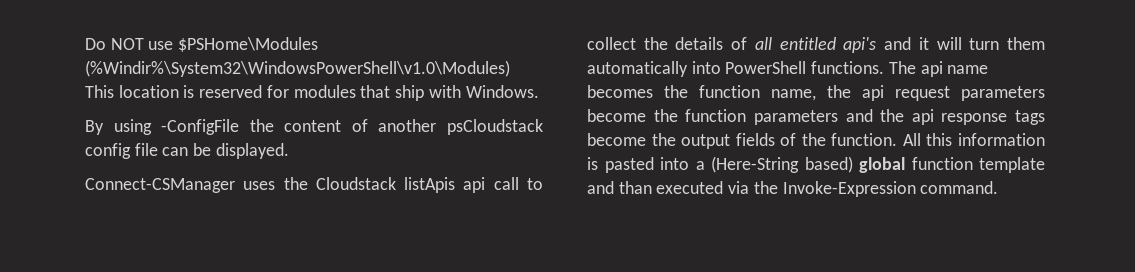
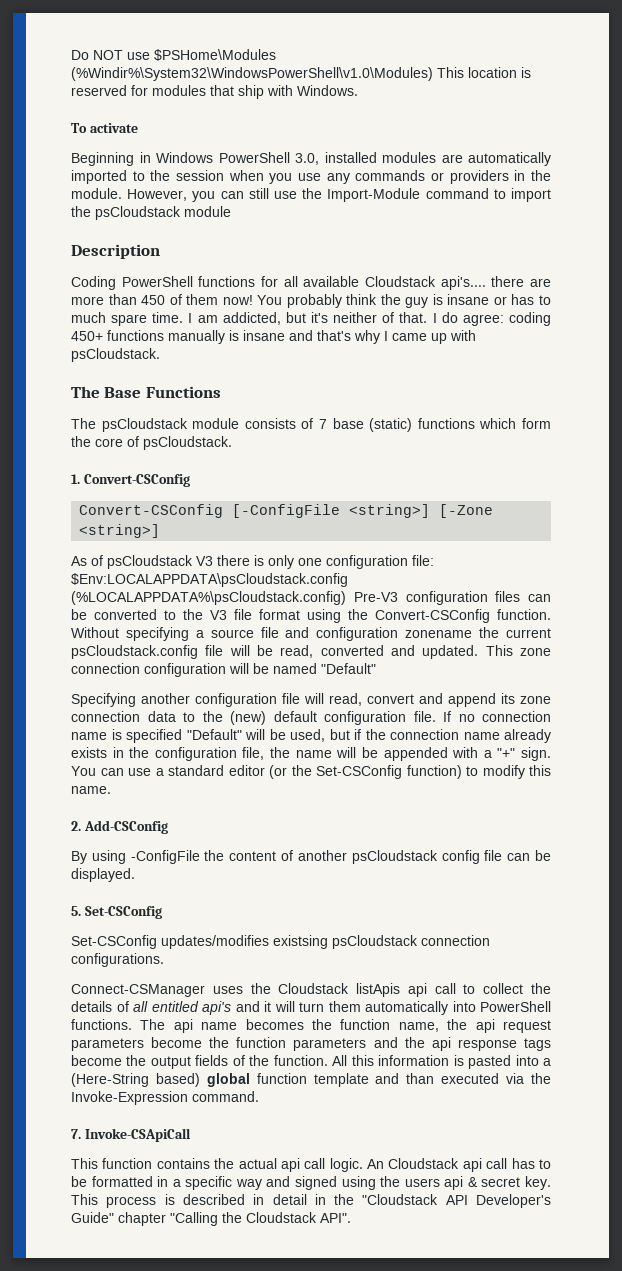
(539, 91) none -> [71,123,138,133] [71,152,551,166] [71,170,551,184] [71,188,551,202] [71,206,231,220] [71,244,160,259] [71,276,551,290] [71,294,552,308] [71,312,552,326] [71,330,476,344] [71,348,160,362] [71,386,221,398] [71,418,551,432] [71,436,232,450] [71,474,190,487] [79,504,494,518] [79,524,161,538] [71,555,434,569] [71,573,348,587] [71,591,551,605] [71,609,551,623] [71,627,551,641] [71,645,551,659] [71,663,376,677] [71,693,551,707] [71,711,551,725] [71,729,551,743] [71,747,552,761] [71,765,551,779] [71,786,111,794] [71,820,168,834] // To activate // Beginning in Windows PowerShell 3.0, installed modules are automatically imported to the session when you use any commands or providers in the module. However, you can still use the Import-Module command to import the psCloudstack module // Description // Coding PowerShell functions for all available Cloudstack api's.... there are more than 450 of them now! You probably think the guy is insane or has to much spare time. I am addicted, but it's neither of that. I do agree: coding 450+ functions manually is insane and that's why I came up with psCloudstack. // The Base Functions // The psCloudstack module consists of 7 base (static) functions which form the core of psCloudstack. // 1. Convert-CSConfig // Convert-CSConfig [-ConfigFile <string>] [-Zone <string>] // As of psCloudstack V3 there is only one configuration file: $Env:LOCALAPPDATA\psCloudstack.config (%LOCALAPPDATA%\psCloudstack.config) Pre-V3 configuration files can be converted to the V3 file format using the Convert-CSConfig function. Without specifying a source file and configuration zonename the current psCloudstack.config file will be read, converted and updated. This zone connection configuration will be named "Default" // Specifying another configuration file will read, convert and append its zone connection data to the (new) default configuration file. If no connection name is specified "Default" will be used, but if the connection name already exists in the configuration file, the name will be appended with a "+" sign. You can use a standard editor (or the Set-CSConfig function) to modify this name. // 2. Add-CSConfig
(289, 151) none -> [71,906,162,919] [71,935,490,949] [71,953,164,967] // 5. Set-CSConfig // Set-CSConfig updates/modifies existsing psCloudstack connection configurations.
(999, 187) none -> [71,1128,191,1142] [71,1158,551,1172] [71,1176,551,1190] [71,1194,551,1208] [71,1212,351,1226] // 7. Invoke-CSApiCall // This function contains the actual api call logic. An Cloudstack api call has to be formatted in a specific way and signed using the users api & secret key. This process is described in detail in the "Cloudstack API Developer's Guide" chapter "Calling the Cloudstack API".

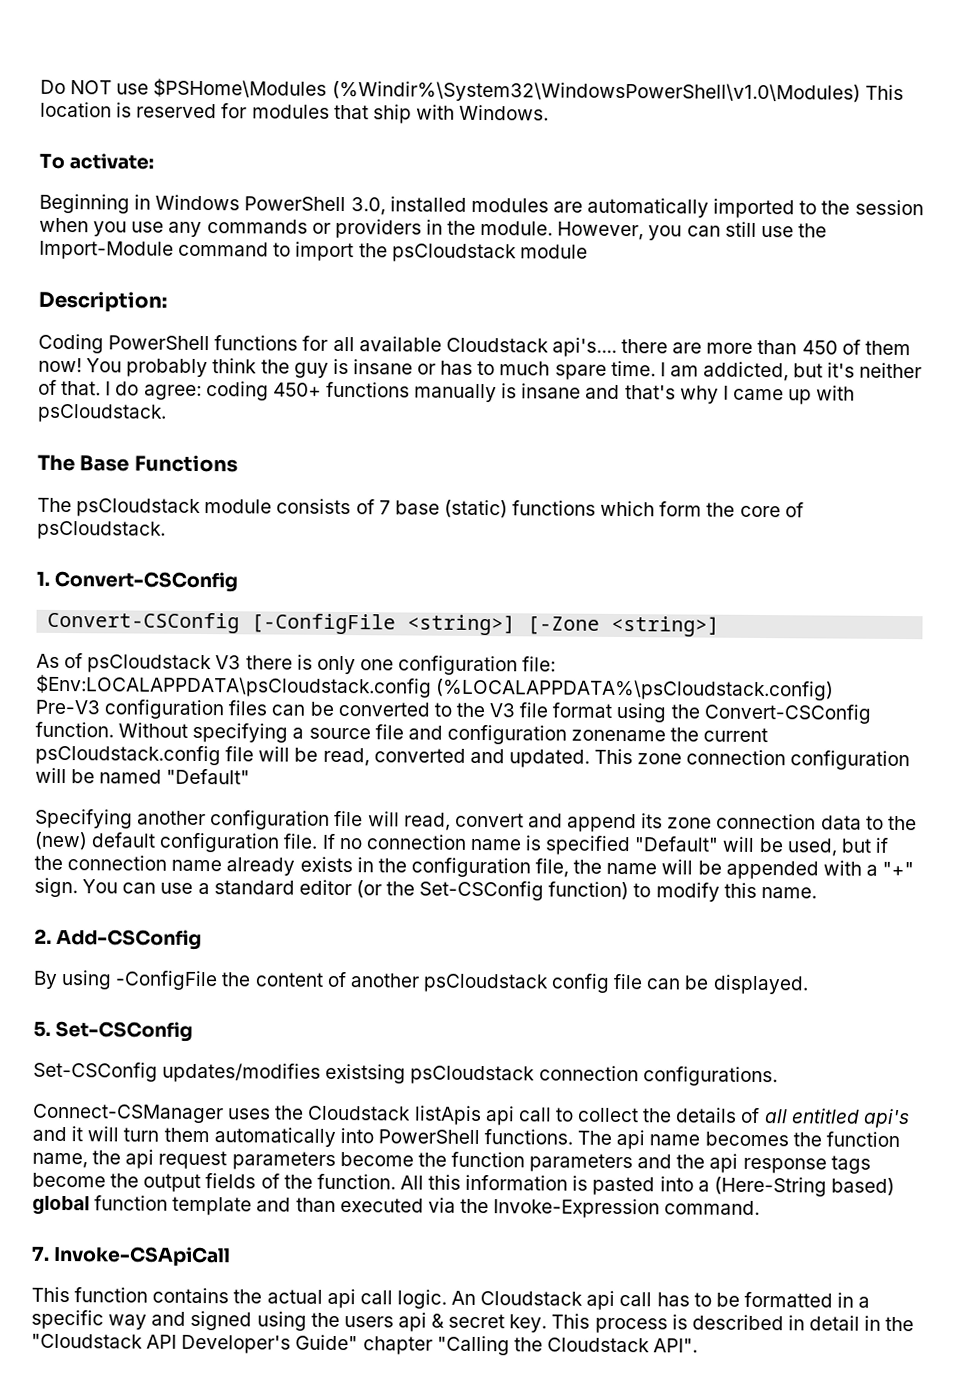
[89,123,138,133] activate -> [69,153,155,170] activate:
[71,244,160,259] Description -> [38,290,167,313] Description:
(346, 598) none -> (835, 689) //

